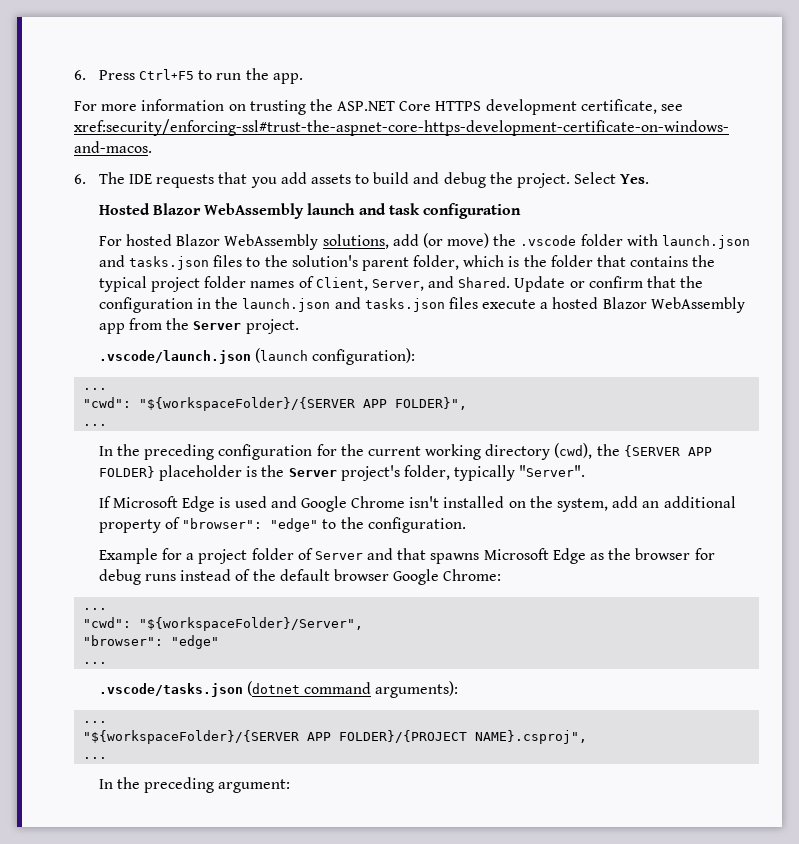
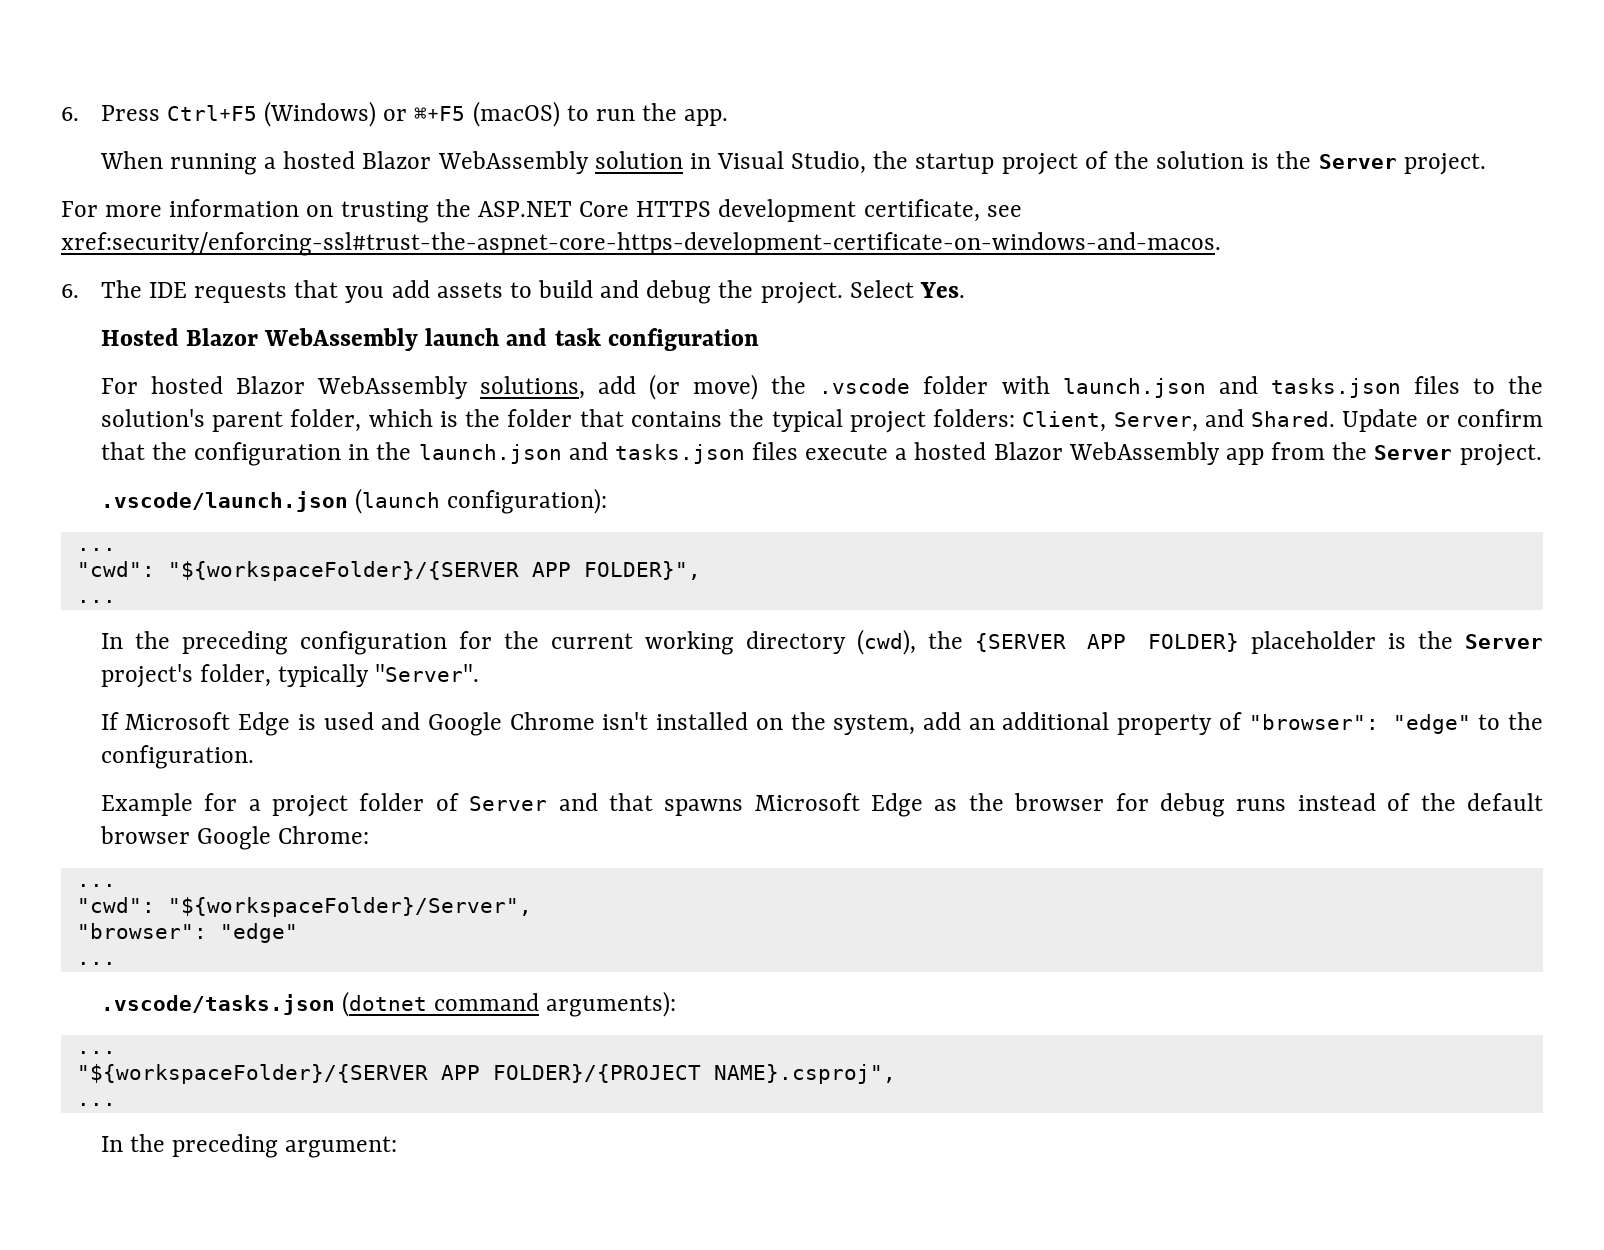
(194, 74) none -> [264,101,560,127] (Windows) or ⌘+F5 (macOS)
(303, 78) none -> [99,151,1486,175] // When running a hosted Blazor WebAssembly solution in Visual Studio, the startup project of the solution is the Server project.
[204,276,314,288] folder names of -> [933,409,1016,427] folders:

